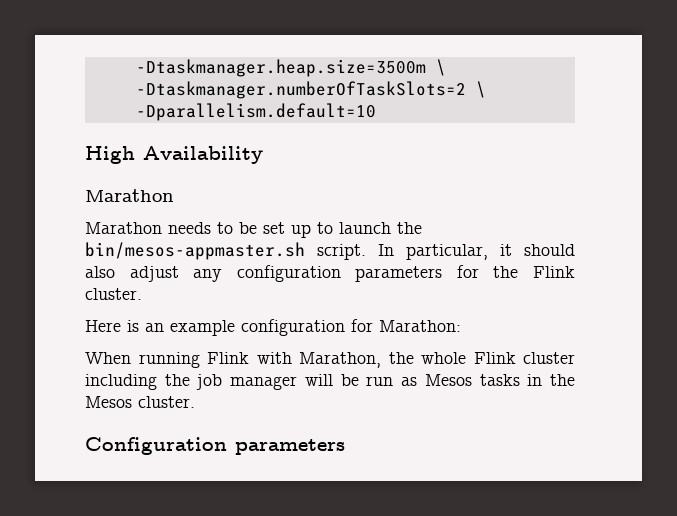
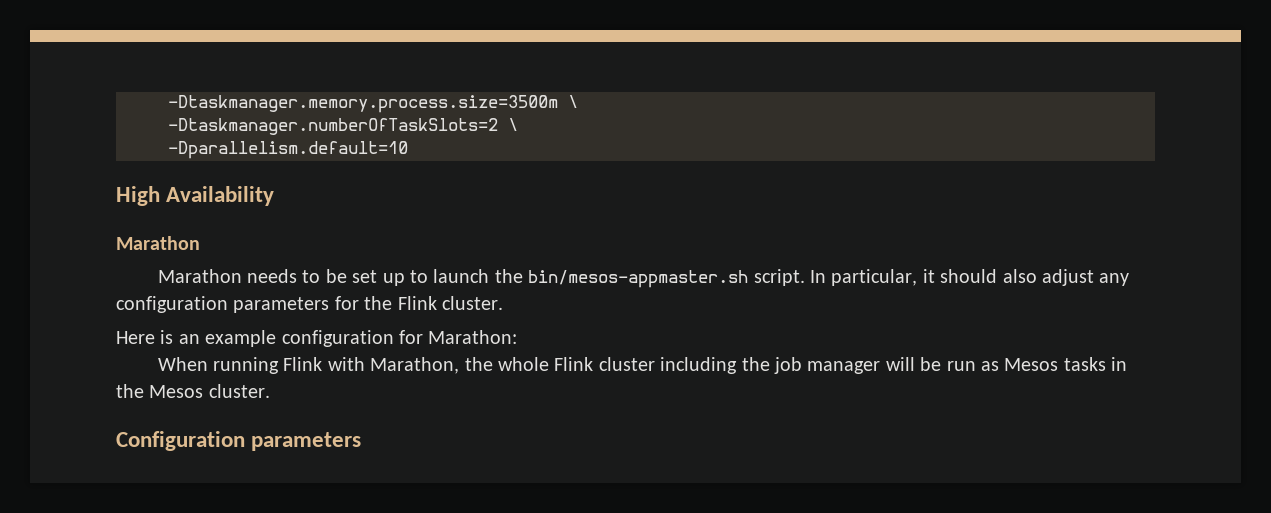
[135,59,426,77] -Dtaskmanager.heap.size=3500m -> [168,95,558,113] -Dtaskmanager.memory.process.size=3500m

